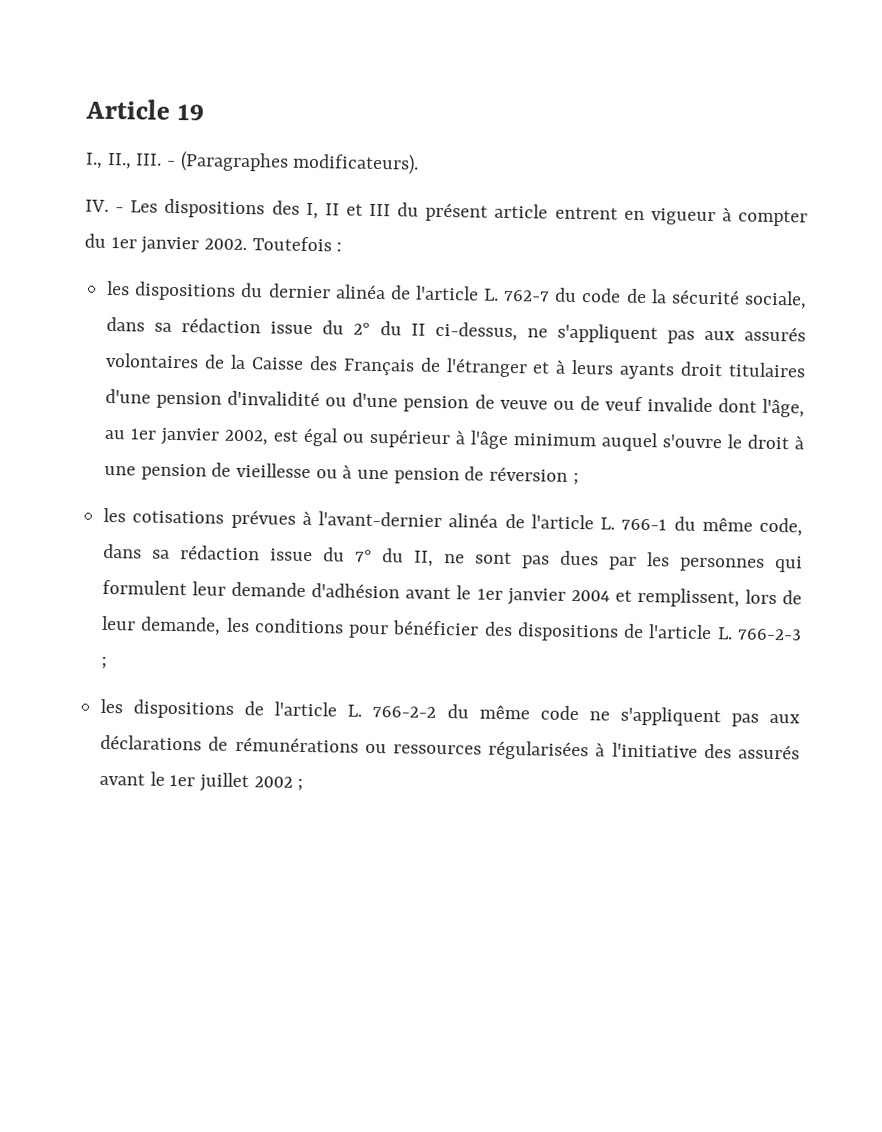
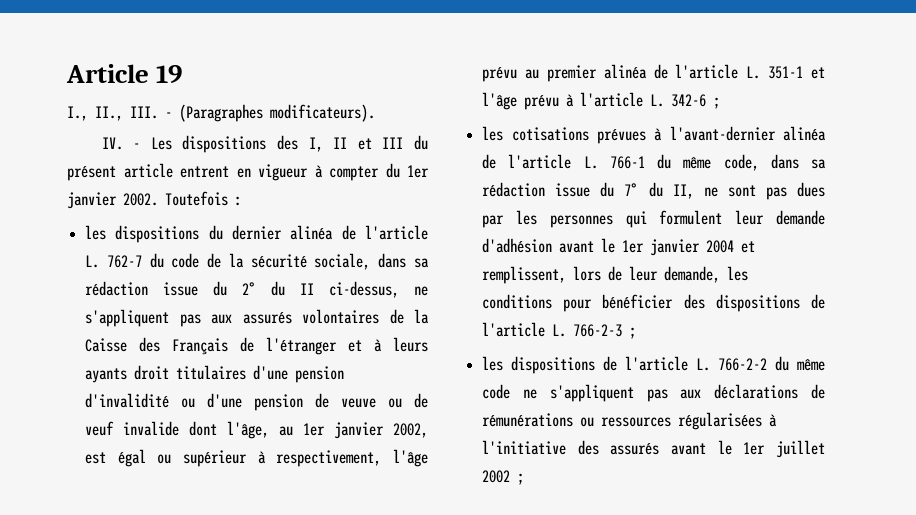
[470,430,805,452] [104,462,569,485] l'âge minimum auquel s'ouvre le droit à une pension de vieillesse ou à une pension de réversion -> [276,449,428,467] [482,64,825,82] [482,92,707,110] respectivement, l'âge prévu au premier alinéa de l'article L. 351-1 et l'âge prévu à l'article L. 342-6

